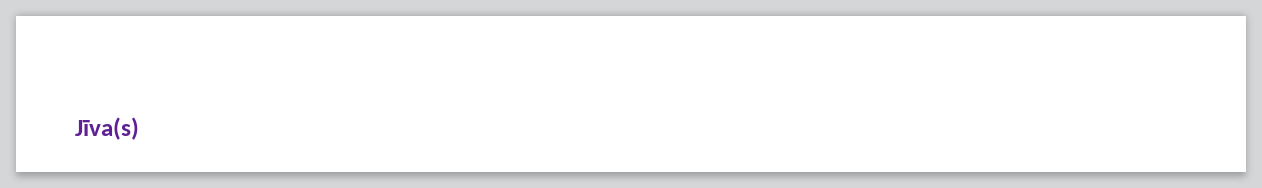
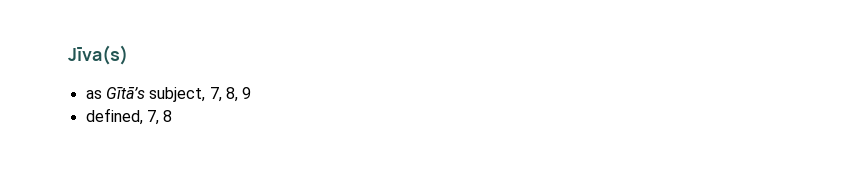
(139, 128) none -> [85,87,252,102] [85,108,173,125] // as Gītā’s subject, 7, 8, 9 // defined, 7, 8

